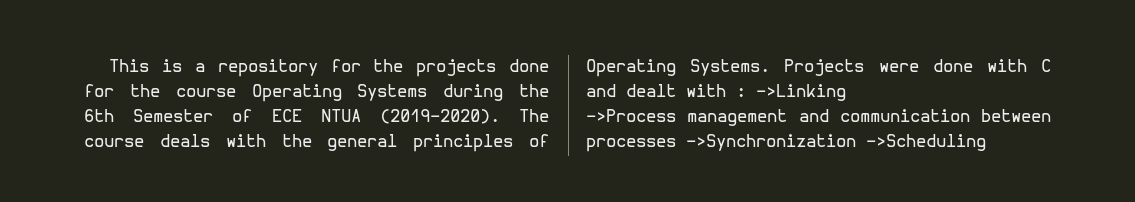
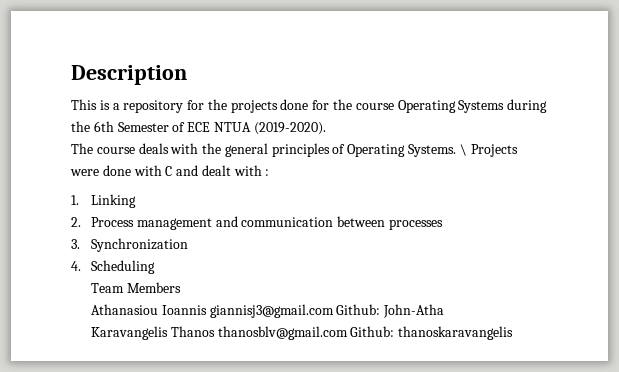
(109, 65) none -> [71,65,187,85] Description //
(500, 116) none -> (326, 128) //
(771, 67) none -> [459,144,467,156] \
[756,84,846,101] [586,109,676,122] ->Linking // ->Process -> [71,194,136,208] [71,217,134,227] // 1. Linking // 2. Process
[686,134,986,151] ->Synchronization ->Scheduling -> [71,238,188,252] [71,260,155,274] [90,282,181,293] [90,304,445,318] [90,326,514,340] // 3. Synchronization // 4. Scheduling // Team Members // Athanasiou Ioannis giannisj3@gmail.com Github: John-Atha // Karavangelis Thanos thanosblv@gmail.com Github: thanoskaravangelis

